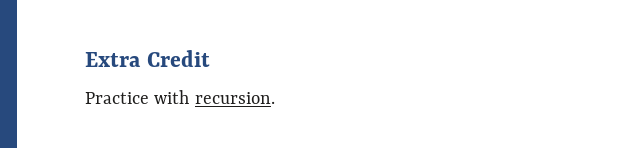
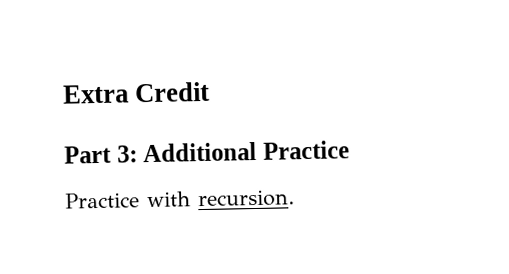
(210, 58) none -> [64,140,350,164] // Part 3: Additional Practice

